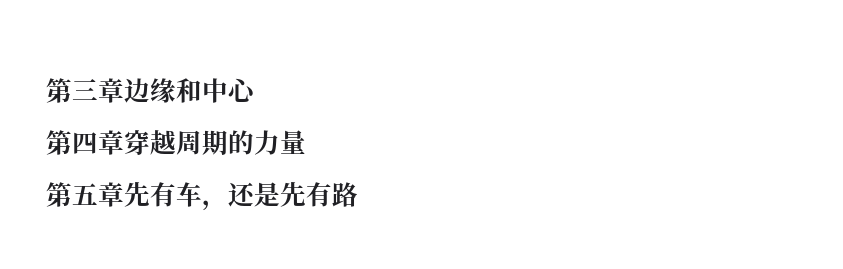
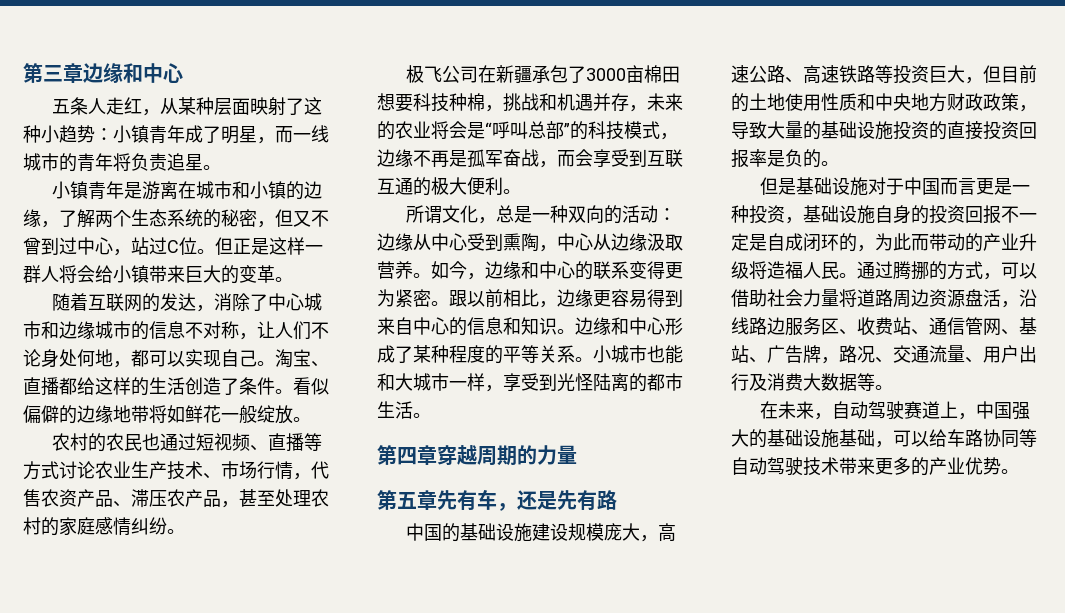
(257, 90) none -> [52,97,323,116] [23,125,329,144] [23,153,221,172] [52,181,323,200] [23,209,329,228] [23,237,323,256] [23,265,293,284] [52,293,323,312] [23,321,329,340] [23,349,329,368] [23,377,329,396] [23,405,311,424] [52,433,323,452] [23,461,329,480] [23,489,329,508] [23,517,185,536] [406,65,681,84] [377,93,683,112] [377,121,678,140] [377,149,683,168] [377,177,521,196] [406,205,677,224] [377,233,683,252] [377,261,683,280] [377,289,683,308] [377,317,683,336] [377,345,683,364] [377,373,683,392] [377,401,431,419] // 五条人走红，从某种层面映射了这种小趋势：小镇青年成了明星，而一线城市的青年将负责追星。 // 小镇青年是游离在城市和小镇的边缘，了解两个生态系统的秘密，但又不曾到过中心，站过C位。但正是这样一群人将会给小镇带来巨大的变革。 // 随着互联网的发达，消除了中心城市和边缘城市的信息不对称，让人们不论身处何地，都可以实现自己。淘宝、直播都给这样的生活创造了条件。看似偏僻的边缘地带将如鲜花一般绽放。 // 农村的农民也通过短视频、直播等方式讨论农业生产技术、市场行情，代售农资产品、滞压农产品，甚至处理农村的家庭感情纠纷。 // 极飞公司在新疆承包了3000亩棉田想要科技种棉，挑战和机遇并存，未来的农业将会是“呼叫总部”的科技模式，边缘不再是孤军奋战，而会享受到互联互通的极大便利。 // 所谓文化，总是一种双向的活动：边缘从中心受到熏陶，中心从边缘汲取营养。如今，边缘和中心的联系变得更为紧密。跟以前相比，边缘更容易得到来自中心的信息和知识。边缘和中心形成了某种程度的平等关系。小城市也能和大城市一样，享受到光怪陆离的都市生活。
(358, 194) none -> [406,523,677,542] [731,65,1037,84] [731,93,1037,112] [731,121,1037,140] [731,149,839,168] [760,177,1031,196] [731,205,1037,224] [731,233,1037,252] [731,261,1037,280] [731,289,1037,308] [731,317,1037,336] [731,345,1037,364] [731,373,893,391] [760,401,1031,420] [731,429,1037,448] [731,457,1019,476] // 中国的基础设施建设规模庞大，高速公路、高速铁路等投资巨大，但目前的土地使用性质和中央地方财政政策，导致大量的基础设施投资的直接投资回报率是负的。 // 但是基础设施对于中国而言更是一种投资，基础设施自身的投资回报不一定是自成闭环的，为此而带动的产业升级将造福人民。通过腾挪的方式，可以借助社会力量将道路周边资源盘活，沿线路边服务区、收费站、通信管网、基站、广告牌，路况、交通流量、用户出行及消费大数据等。 // 在未来，自动驾驶赛道上，中国强大的基础设施基础，可以给车路协同等自动驾驶技术带来更多的产业优势。

